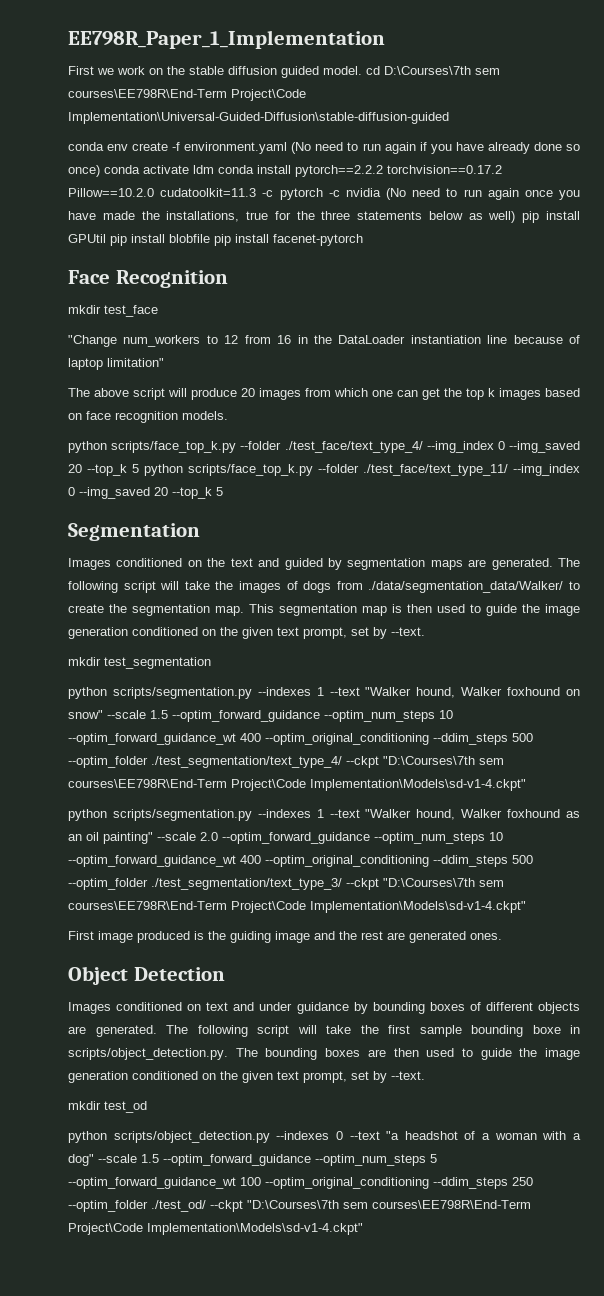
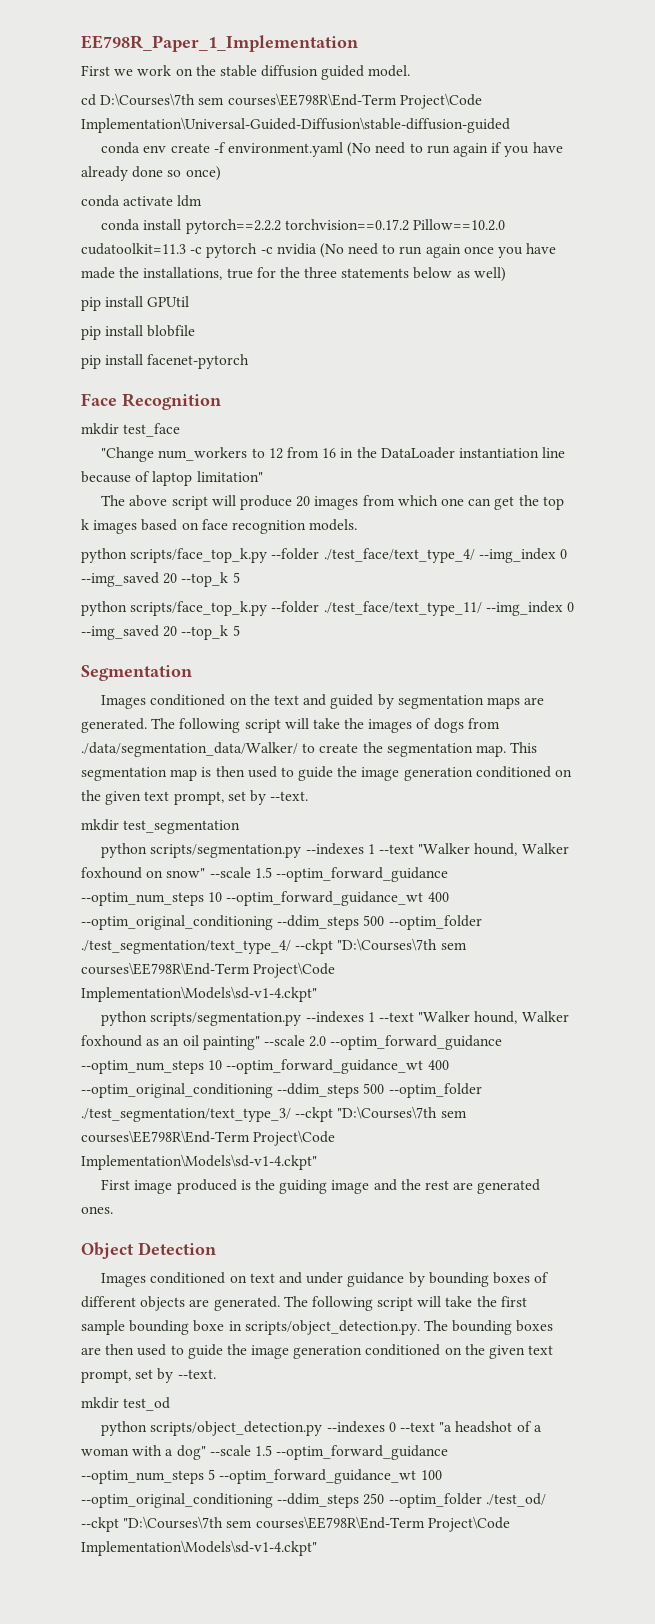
(362, 70) none -> (411, 71) //
(100, 171) none -> (221, 173) //
(214, 169) none -> (203, 201) //
(516, 217) none -> (506, 274) //
(106, 238) none -> (190, 301) //
(210, 238) none -> (196, 331) //
(139, 468) none -> (240, 577) //

